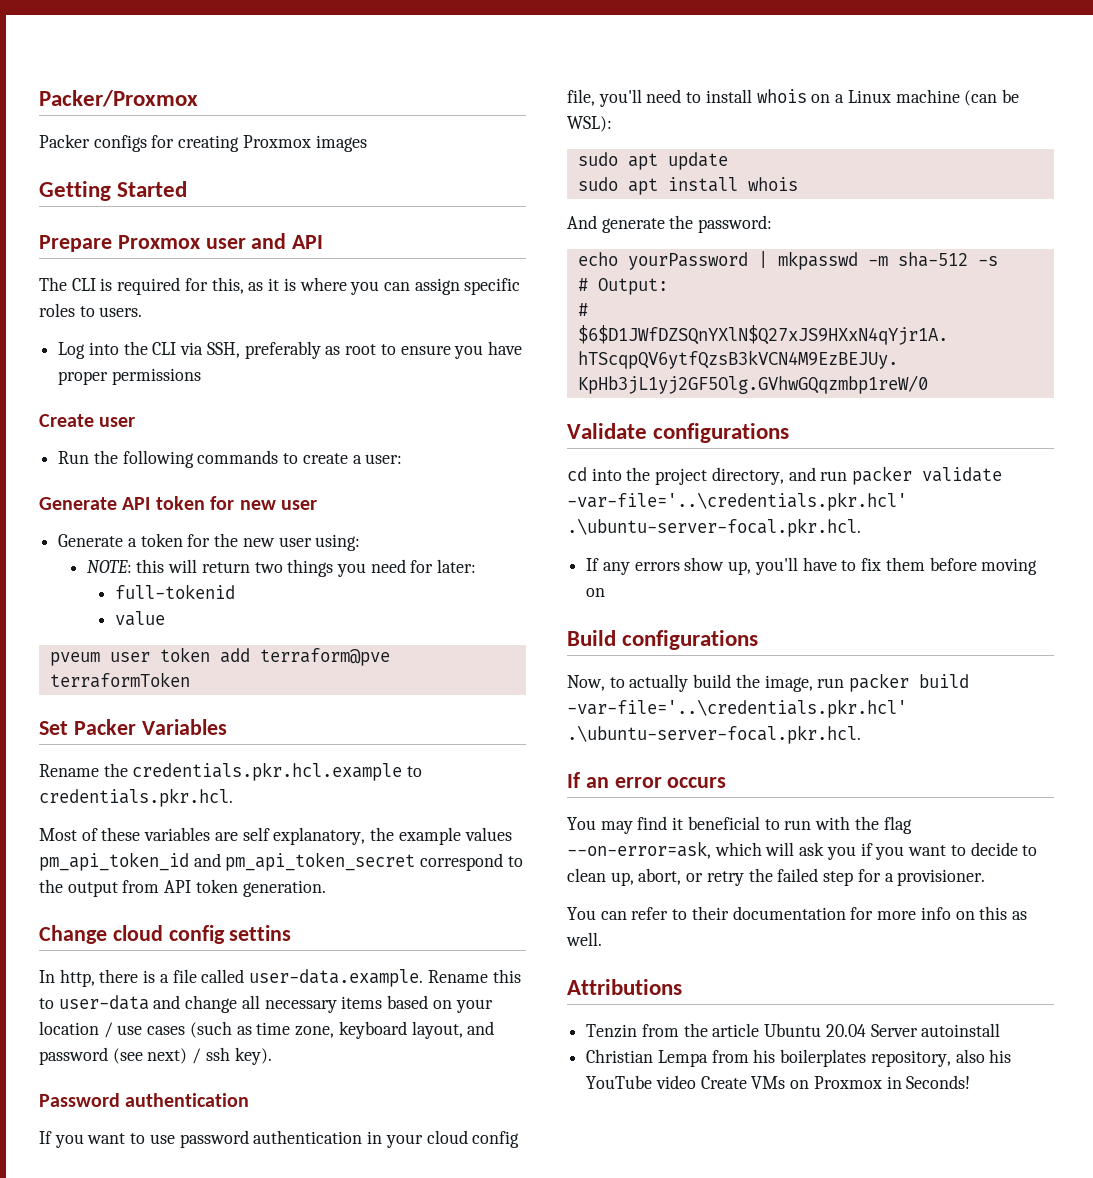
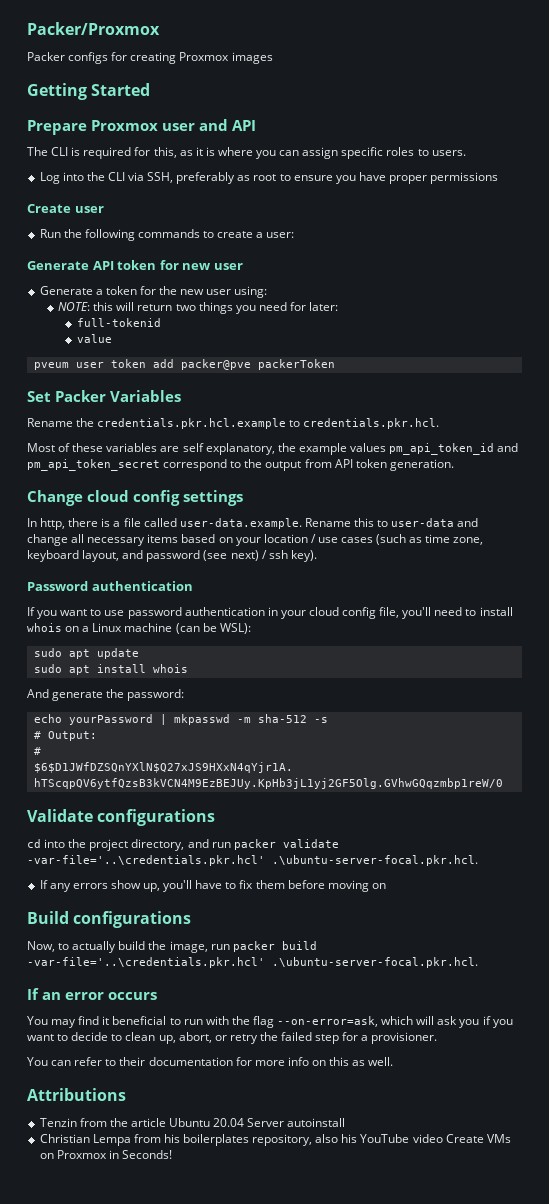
[259,648,390,666] [49,672,190,688] terraform@pve terraformToken -> [180,359,335,370] packer@pve packerToken
[229,925,292,941] settins -> [183,490,243,506] settings

